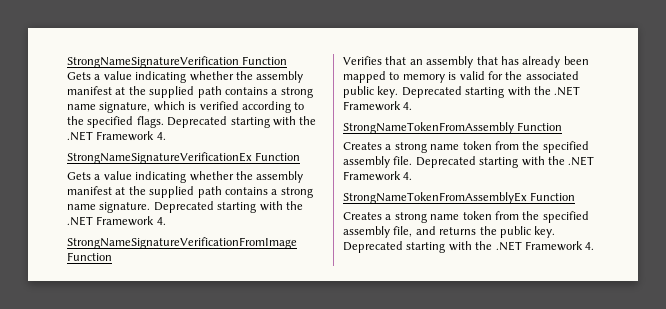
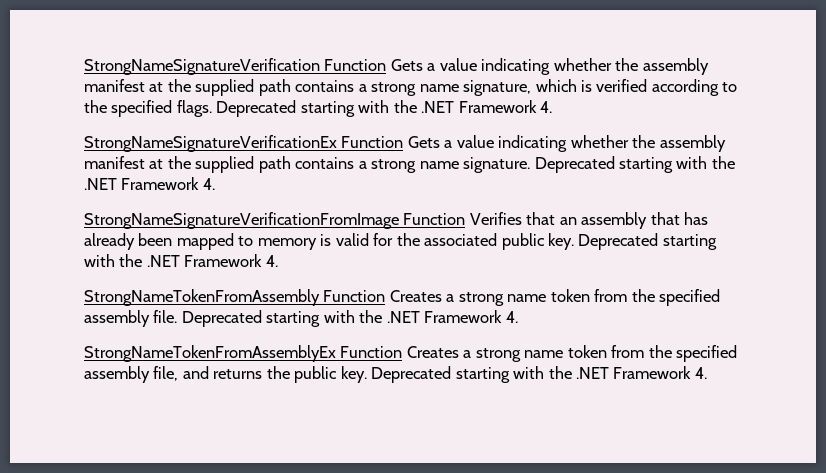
(288, 60) // -> (387, 65) none
(301, 156) // -> (404, 142) none
(112, 256) // -> (466, 219) none
(563, 126) // -> (386, 296) none
(576, 196) // -> (403, 352) none

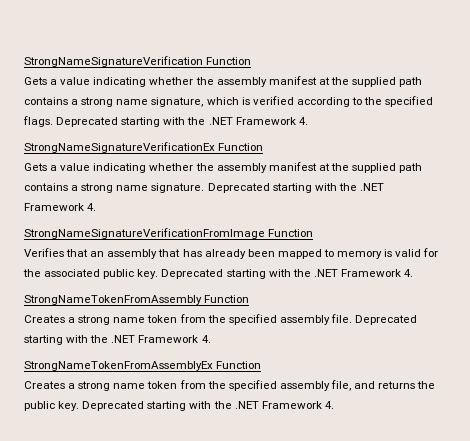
(387, 65) none -> (252, 61) //
(404, 142) none -> (264, 147) //
(466, 219) none -> (314, 233) //
(386, 296) none -> (250, 299) //
(403, 352) none -> (262, 365) //

